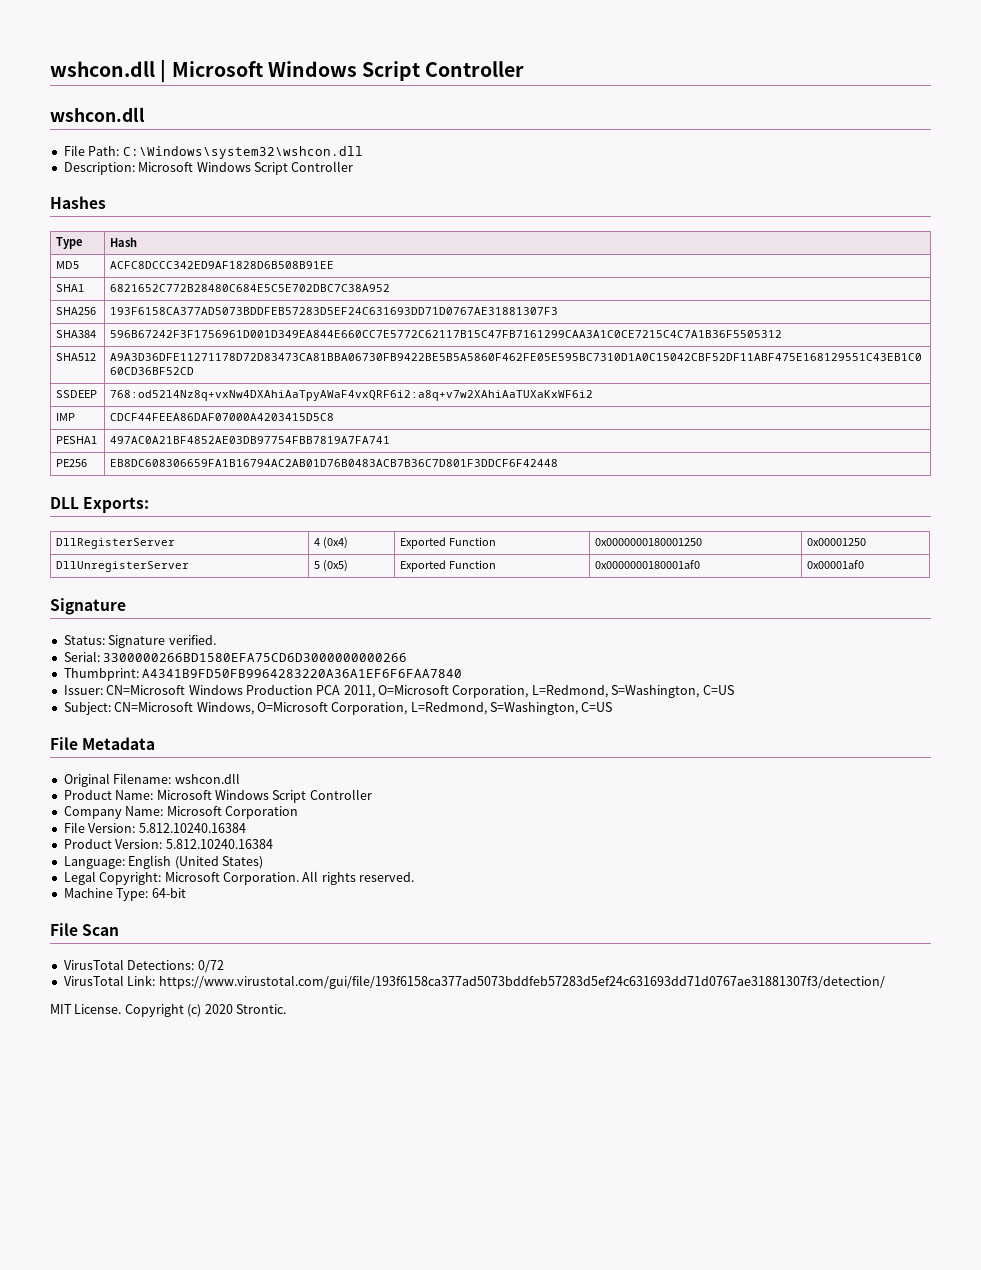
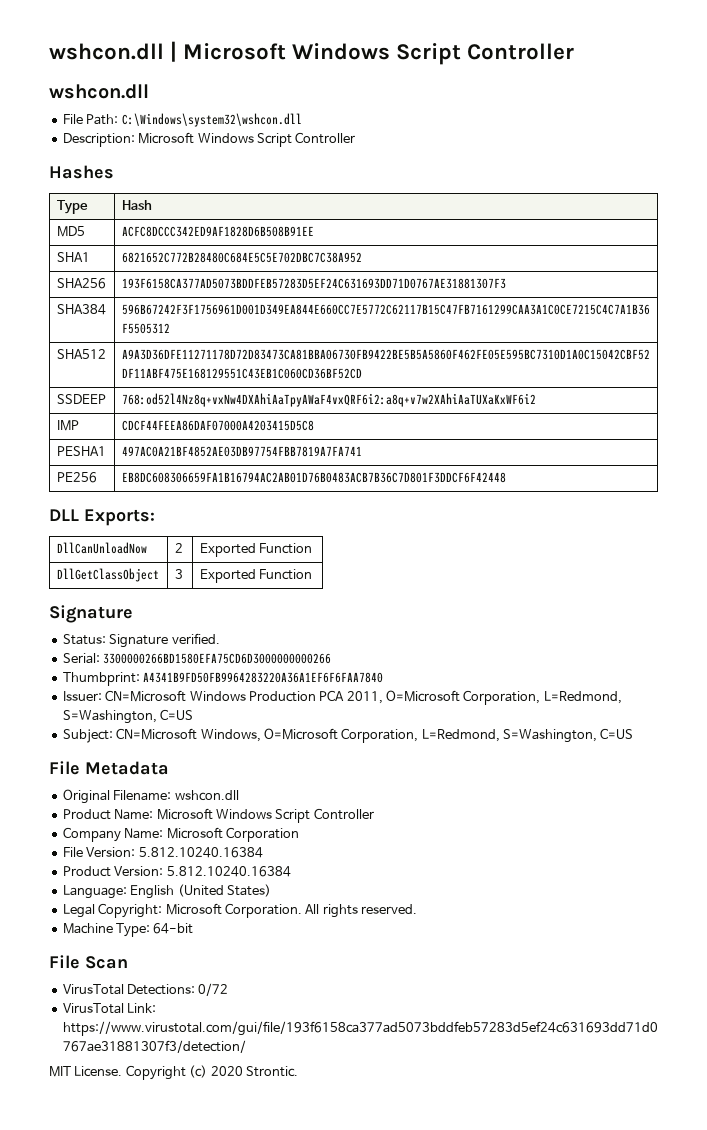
[56,538,176,549] [314,537,349,549] [400,537,497,549] [595,538,703,546] [807,538,867,546] [56,561,190,572] [314,560,349,572] [400,560,497,572] [595,560,701,569] [807,560,865,569] DllRegisterServer | 4 (0x4) | Exported Function | 0x0000000180001250 | 0x00001250 // DllUnregisterServer | 5 (0x5) | Exported Function | 0x0000000180001af0 | 0x00001af0 -> [56,542,147,554] [174,543,183,553] [199,543,313,557] [56,568,159,582] [174,569,183,579] [199,569,313,583] DllCanUnloadNow | 2 | Exported Function // DllGetClassObject | 3 | Exported Function

